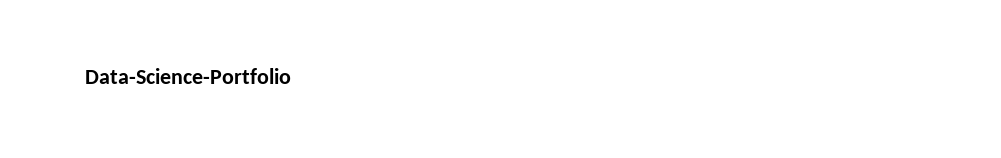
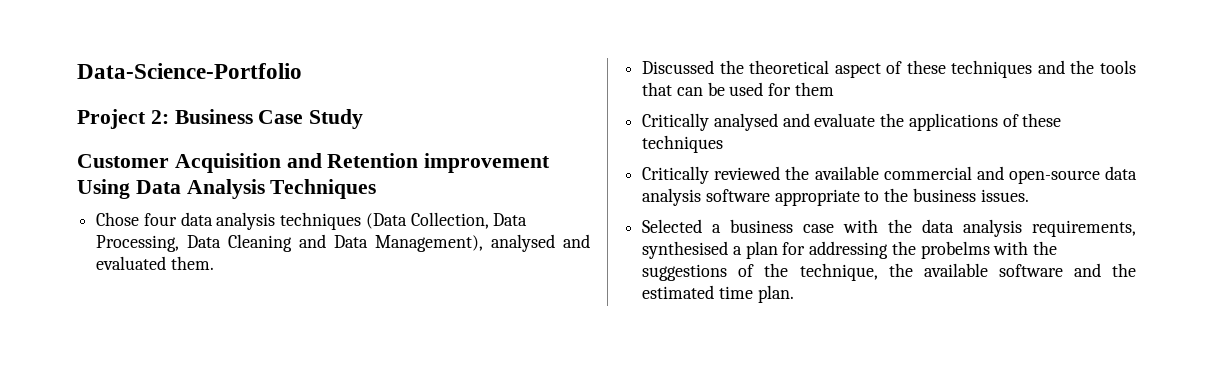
(291, 76) none -> [77,109,364,129] [77,153,551,173] [77,179,377,199] [96,212,528,230] [96,234,590,252] [96,256,214,270] [642,60,1136,78] [642,82,834,96] [642,113,1062,131] [642,135,724,153] [642,166,1137,184] [642,188,1029,206] [642,219,1136,237] [642,241,1058,259] [642,263,1136,281] [642,285,794,303] // Project 2: Business Case Study // Customer Acquisition and Retention improvement Using Data Analysis Techniques // Chose four data analysis techniques (Data Collection, Data Processing, Data Cleaning and Data Management), analysed and evaluated them. // Discussed the theoretical aspect of these techniques and the tools that can be used for them // Critically analysed and evaluate the applications of these techniques // Critically reviewed the available commercial and open-source data analysis software appropriate to the business issues. // Selected a business case with the data analysis requirements, synthesised a plan for addressing the probelms with the suggestions of the technique, the available software and the estimated time plan.

